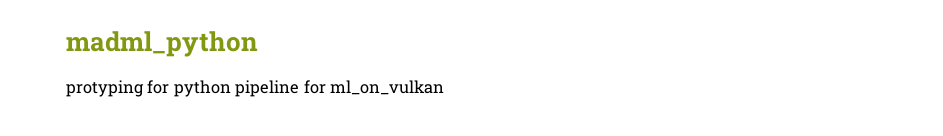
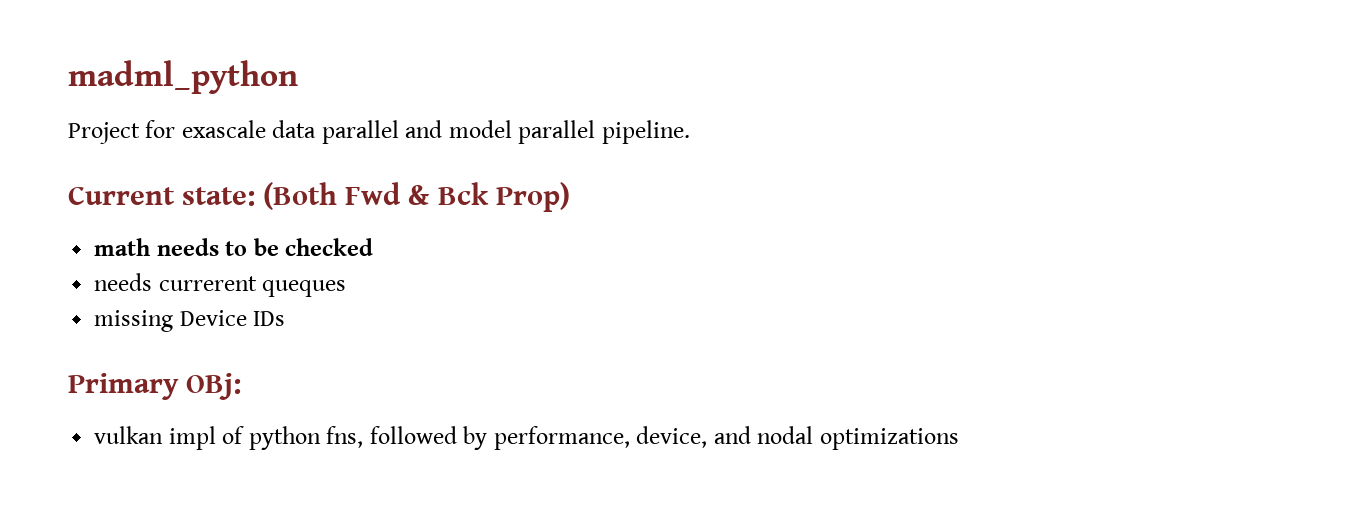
[66,80,445,97] protyping for python pipeline for ml_on_vulkan -> [68,120,690,144] [68,182,570,212] [94,238,374,256] [94,273,347,297] [94,310,286,332] [68,373,242,400] [94,426,959,450] Project for exascale data parallel and model parallel pipeline. // Current state: (Both Fwd & Bck Prop) // math needs to be checked // needs currerent queques // missing Device IDs // Primary OBj: // vulkan impl of python fns, followed by performance, device, and nodal optimizations

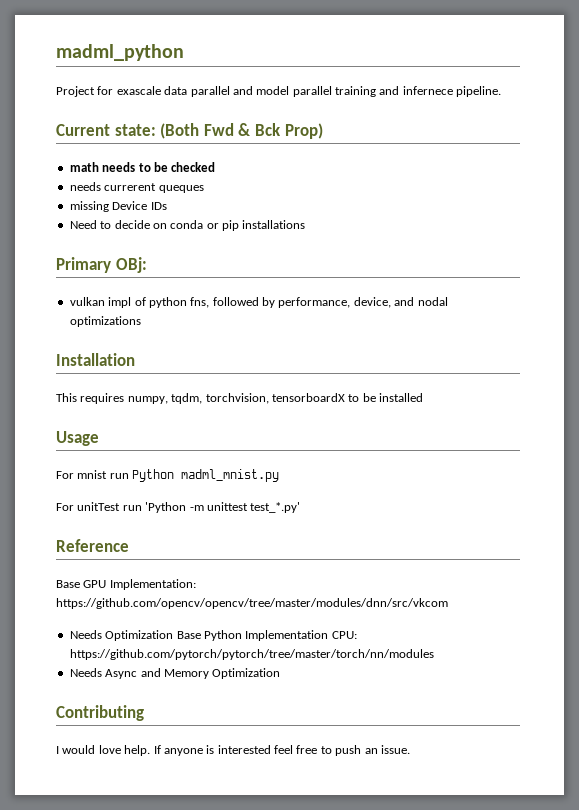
(596, 132) none -> [335,86,453,97] training and infernece
(286, 318) none -> [69,220,306,231] // Need to decide on conda or pip installations
(959, 439) none -> [56,353,135,366] [56,393,423,404] [56,431,99,446] [56,469,280,482] [56,502,301,513] [56,539,129,552] [56,579,196,590] [56,598,448,609] [69,630,357,641] [69,649,434,660] [69,668,281,679] [56,705,144,721] [56,745,410,756] // Installation // This requires numpy, tqdm, torchvision, tensorboardX to be installed // Usage // For mnist run Python madml_mnist.py // For unitTest run 'Python -m unittest test_*.py' // Reference // Base GPU Implementation: https://github.com/opencv/opencv/tree/master/modules/dnn/src/vkcom // Needs Optimization Base Python Implementation CPU: https://github.com/pytorch/pytorch/tree/master/torch/nn/modules // Needs Async and Memory Optimization // Contributing // I would love help. If anyone is interested feel free to push an issue.

